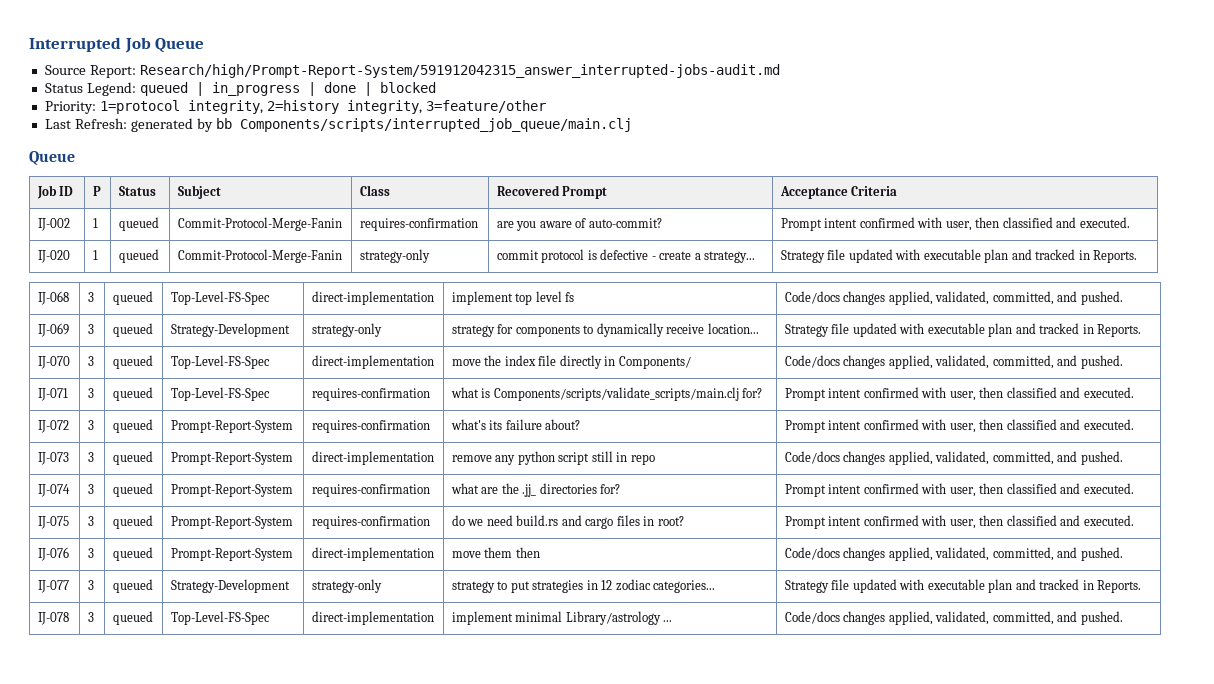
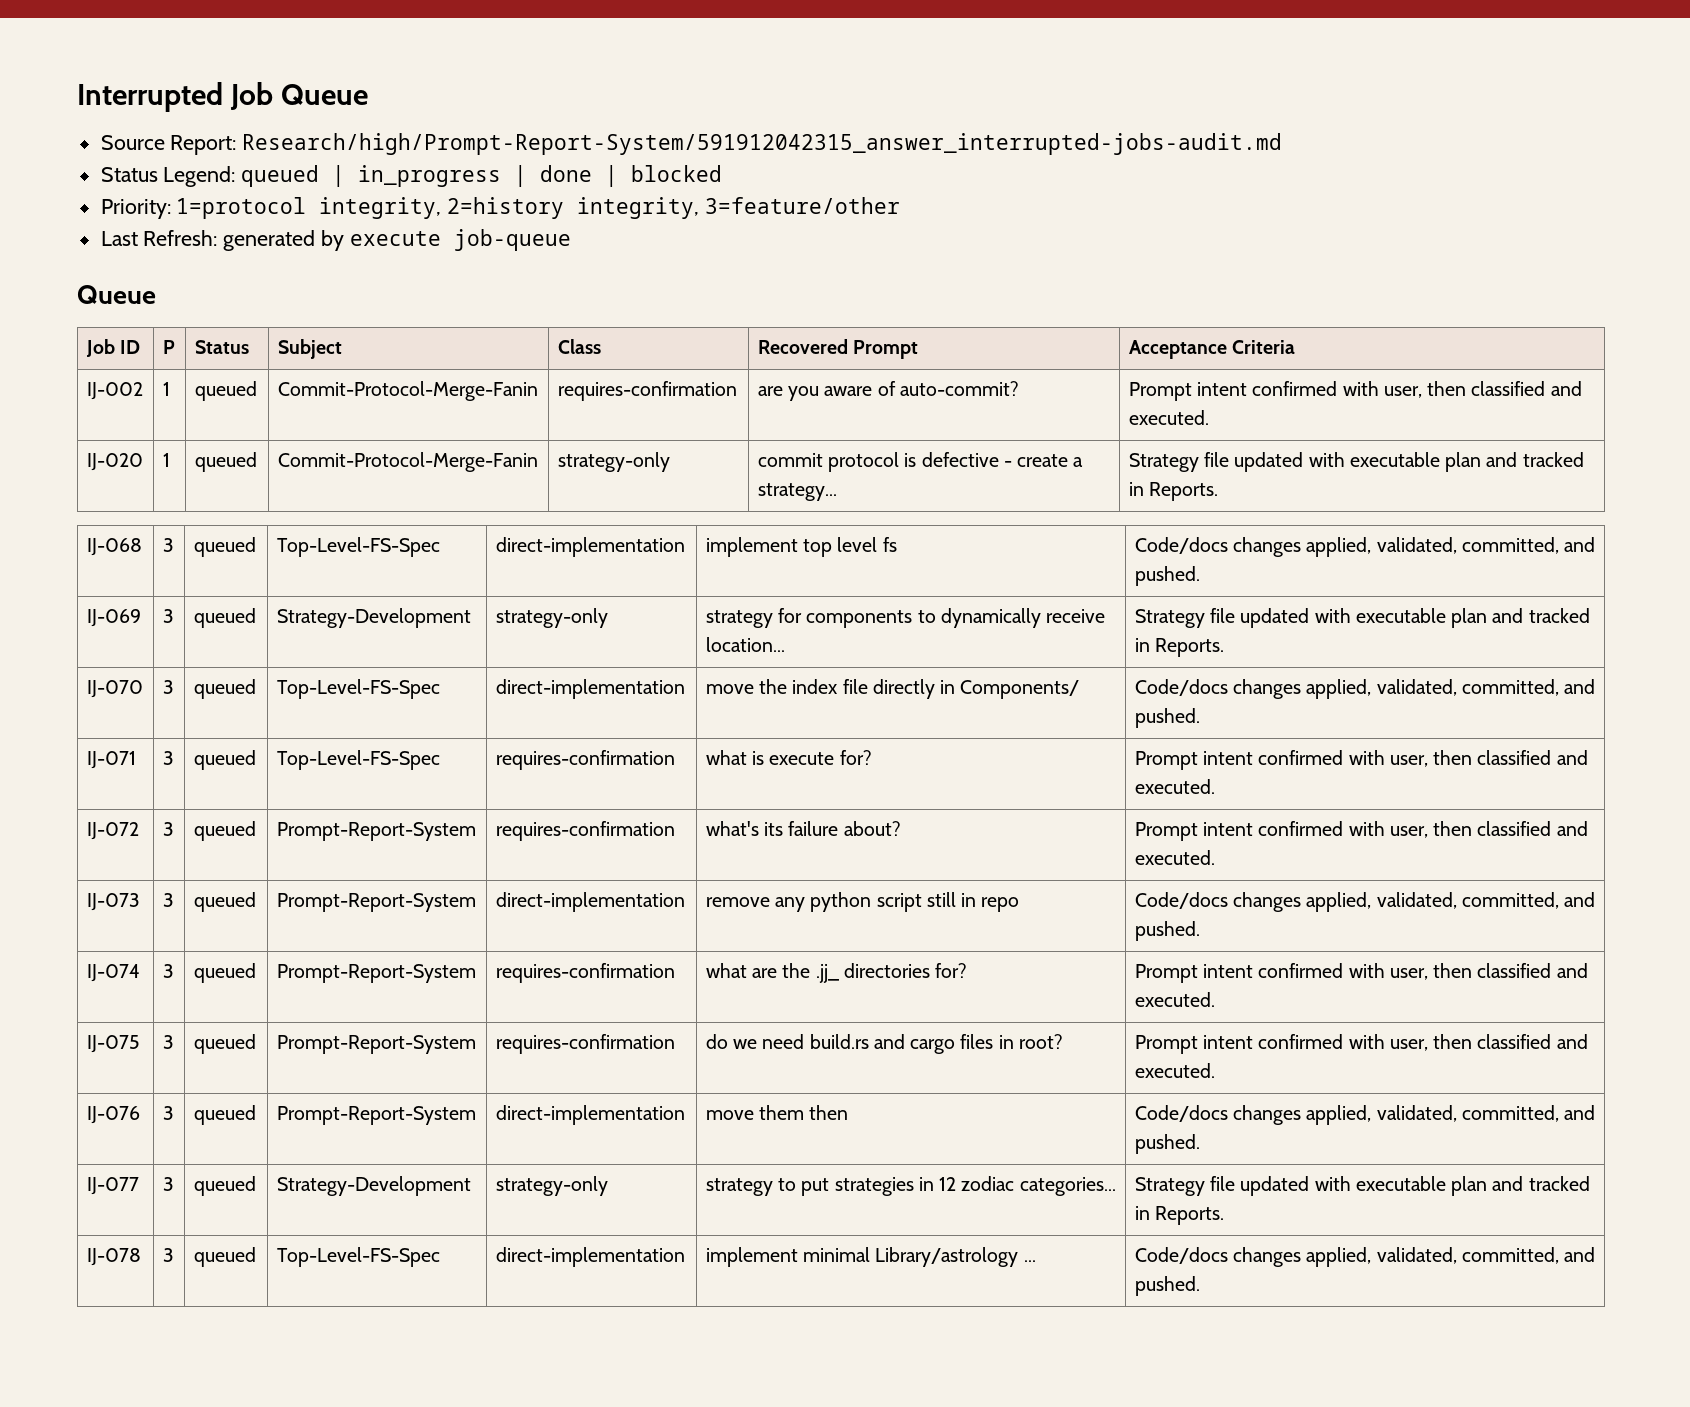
[215,118,632,132] bb Components/scripts/interrupted_job_queue/main.clj -> [349,229,571,251] execute job-queue
[493,387,739,401] Components/scripts/validate_scripts/main.clj -> [769,752,835,765] execute

